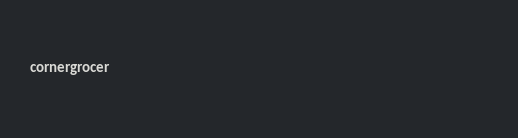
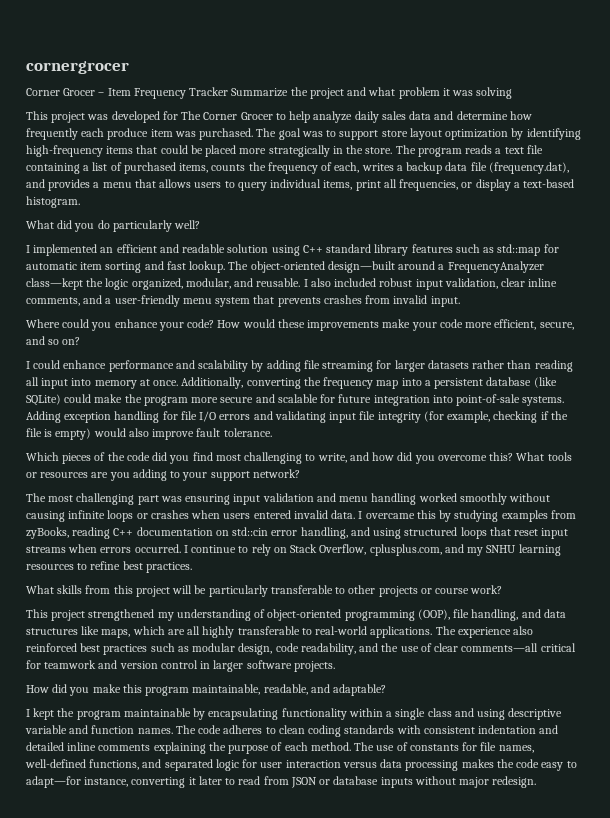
(110, 69) none -> [26,87,513,99] [26,111,532,123] [26,128,581,140] [26,145,543,157] [26,162,569,174] [26,179,575,191] [26,196,80,208] [26,220,201,232] [26,244,559,256] [26,261,544,273] [26,278,558,290] [26,295,460,307] [26,319,574,331] [26,336,81,345] [26,360,573,372] [26,377,557,389] [26,394,565,406] [26,411,568,423] [26,428,272,440] [26,452,572,464] [26,469,300,481] [26,493,551,505] [26,510,576,522] [26,527,569,539] [26,544,561,556] [26,561,192,573] [26,585,503,597] [26,609,566,621] [26,626,534,638] [26,643,576,655] [26,660,335,672] [26,684,387,696] [26,708,563,720] [25,725,559,737] [26,742,534,754] [25,759,577,771] [26,776,537,788] // Corner Grocer – Item Frequency Tracker Summarize the project and what problem it was solving // This project was developed for The Corner Grocer to help analyze daily sales data and determine how frequently each produce item was purchased. The goal was to support store layout optimization by identifying high-frequency items that could be placed more strategically in the store. The program reads a text file containing a list of purchased items, counts the frequency of each, writes a backup data file (frequency.dat), and provides a menu that allows users to query individual items, print all frequencies, or display a text-based histogram. // What did you do particularly well? // I implemented an efficient and readable solution using C++ standard library features such as std::map for automatic item sorting and fast lookup. The object-oriented design—built around a FrequencyAnalyzer class—kept the logic organized, modular, and reusable. I also included robust input validation, clear inline comments, and a user-friendly menu system that prevents crashes from invalid input. // Where could you enhance your code? How would these improvements make your code more efficient, secure, and so on? // I could enhance performance and scalability by adding file streaming for larger datasets rather than reading all input into memory at once. Additionally, converting the frequency map into a persistent database (like SQLite) could make the program more secure and scalable for future integration into point-of-sale systems. Adding exception handling for file I/O errors and validating input file integrity (for example, checking if the file is empty) would also improve fault tolerance. // Which pieces of the code did you find most challenging to write, and how did you overcome this? What tools or resources are you adding to your support network? // The most challenging part was ensuring input validation and menu handling worked smoothly without causing infinite loops or crashes when users entered invalid data. I overcame this by studying examples from zyBooks, reading C++ documentation on std::cin error handling, and using structured loops that reset input streams when errors occurred. I continue to rely on Stack Overflow, cplusplus.com, and my SNHU learning resources to refine best practices. // What skills from this project will be particularly transferable to other projects or course work? // This project strengthened my understanding of object-oriented programming (OOP), file handling, and data structures like maps, which are all highly transferable to real-world applications. The experience also reinforced best practices such as modular design, code readability, and the use of clear comments—all critical for teamwork and version control in larger software projects. // How did you make this program maintainable, readable, and adaptable? // I kept the program maintainable by encapsulating functionality within a single class and using descriptive variable and function names. The code adheres to clean coding standards with consistent indentation and detailed inline comments explaining the purpose of each method. The use of constants for file names, well-defined functions, and separated logic for user interaction versus data processing makes the code easy to adapt—for instance, converting it later to read from JSON or database inputs without major redesign.

